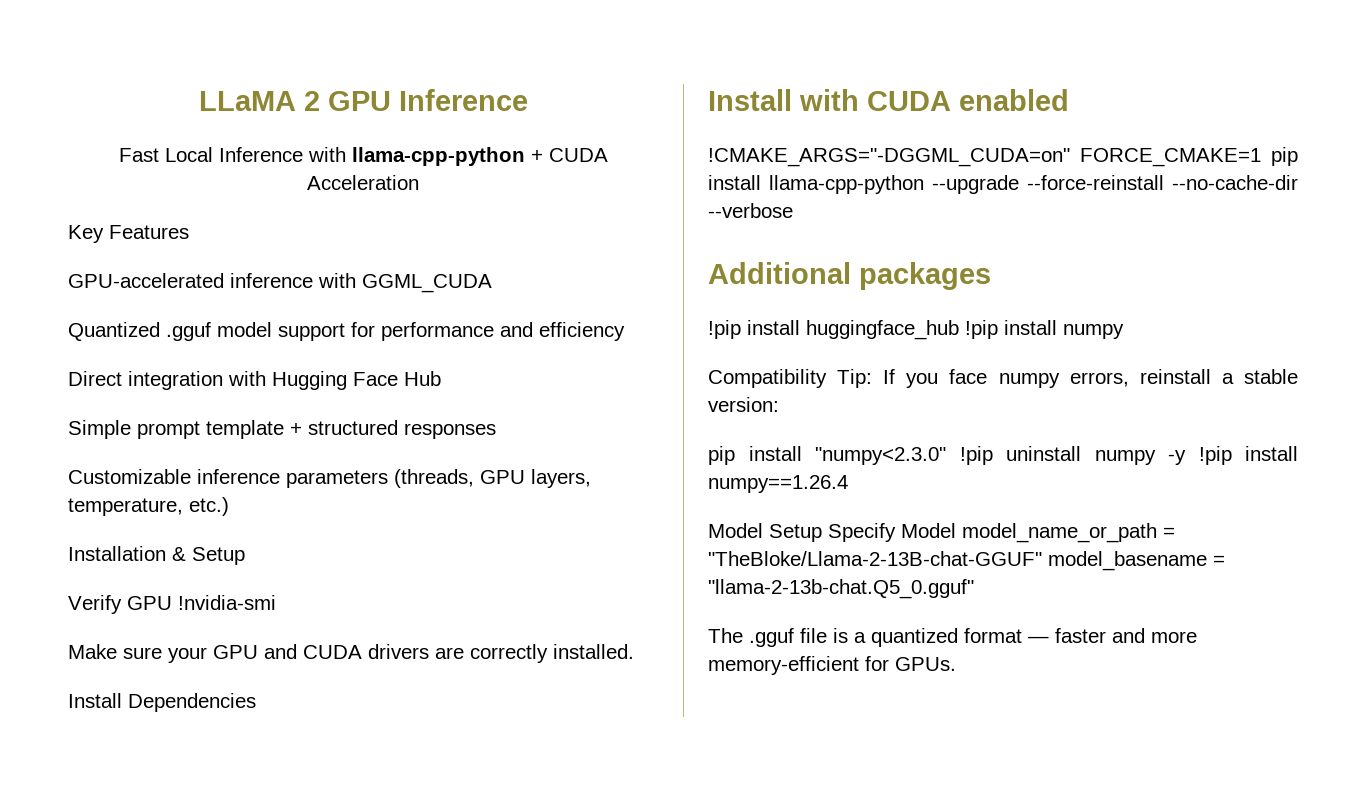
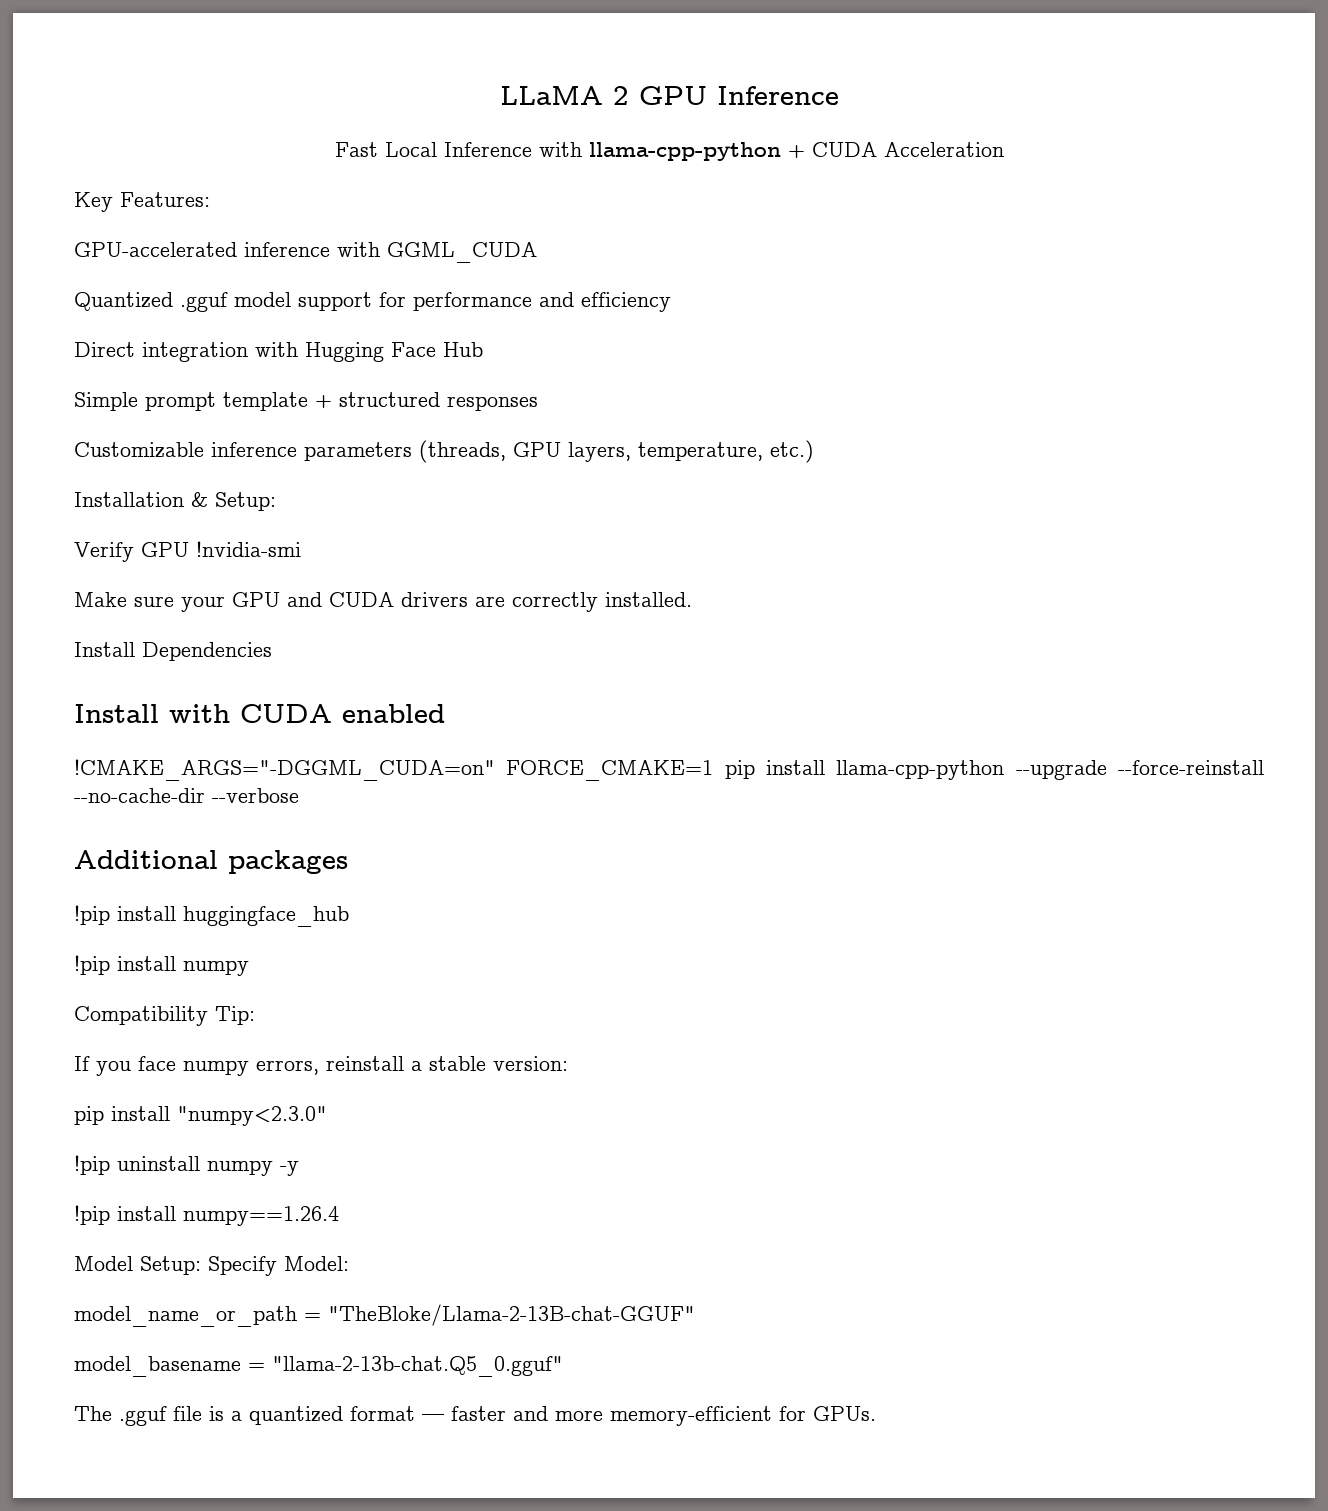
[109,225,189,239] Features -> [120,192,210,207] Features:
[192,547,245,565] Setup -> [215,492,276,511] Setup:
(959, 330) none -> (349, 916) //
(873, 378) none -> (255, 1015) //
(946, 456) none -> (327, 1116) //
(1186, 457) none -> (299, 1168) //
[769,523,956,542] Setup Specify Model -> [140,1256,349,1276] Setup: Specify Model: //
(1042, 558) none -> (695, 1315) //

